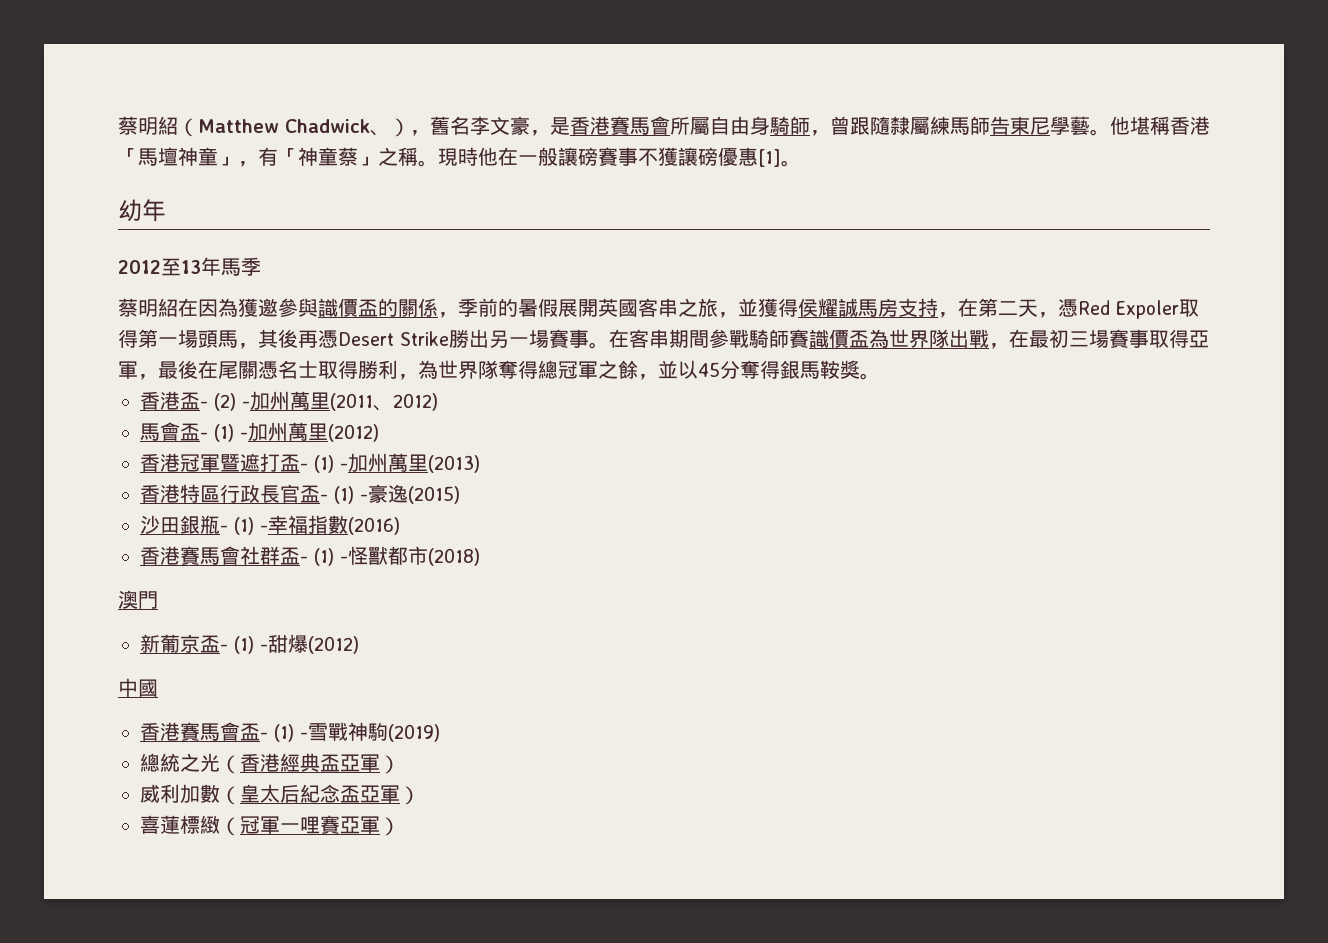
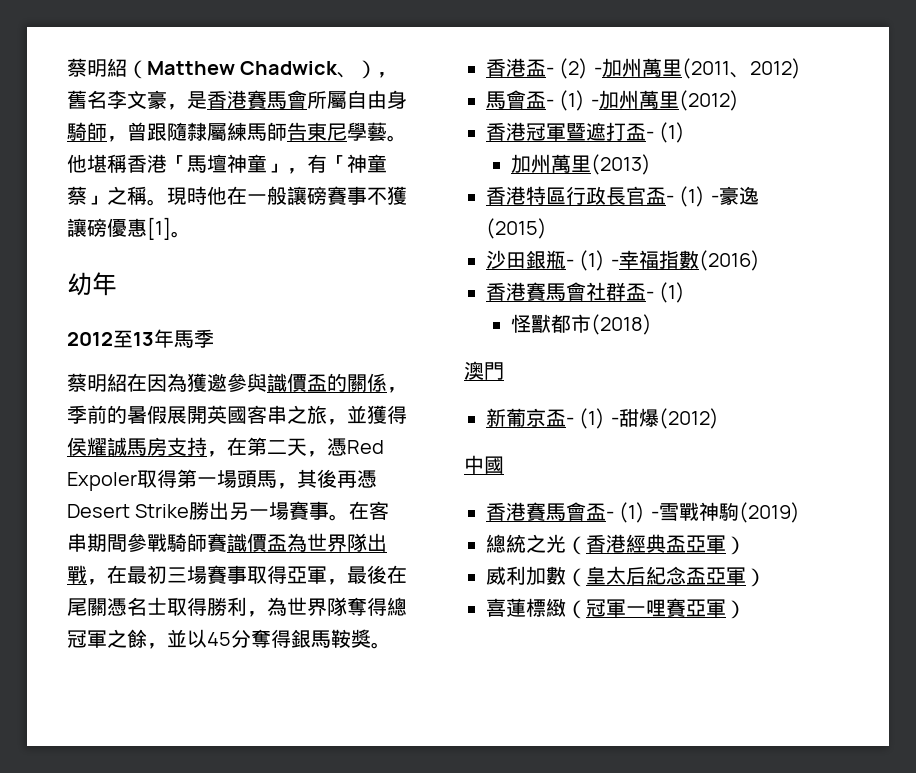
[340,463,348,470] - -> (686, 132) //
[340,556,348,563] - -> (686, 292) //

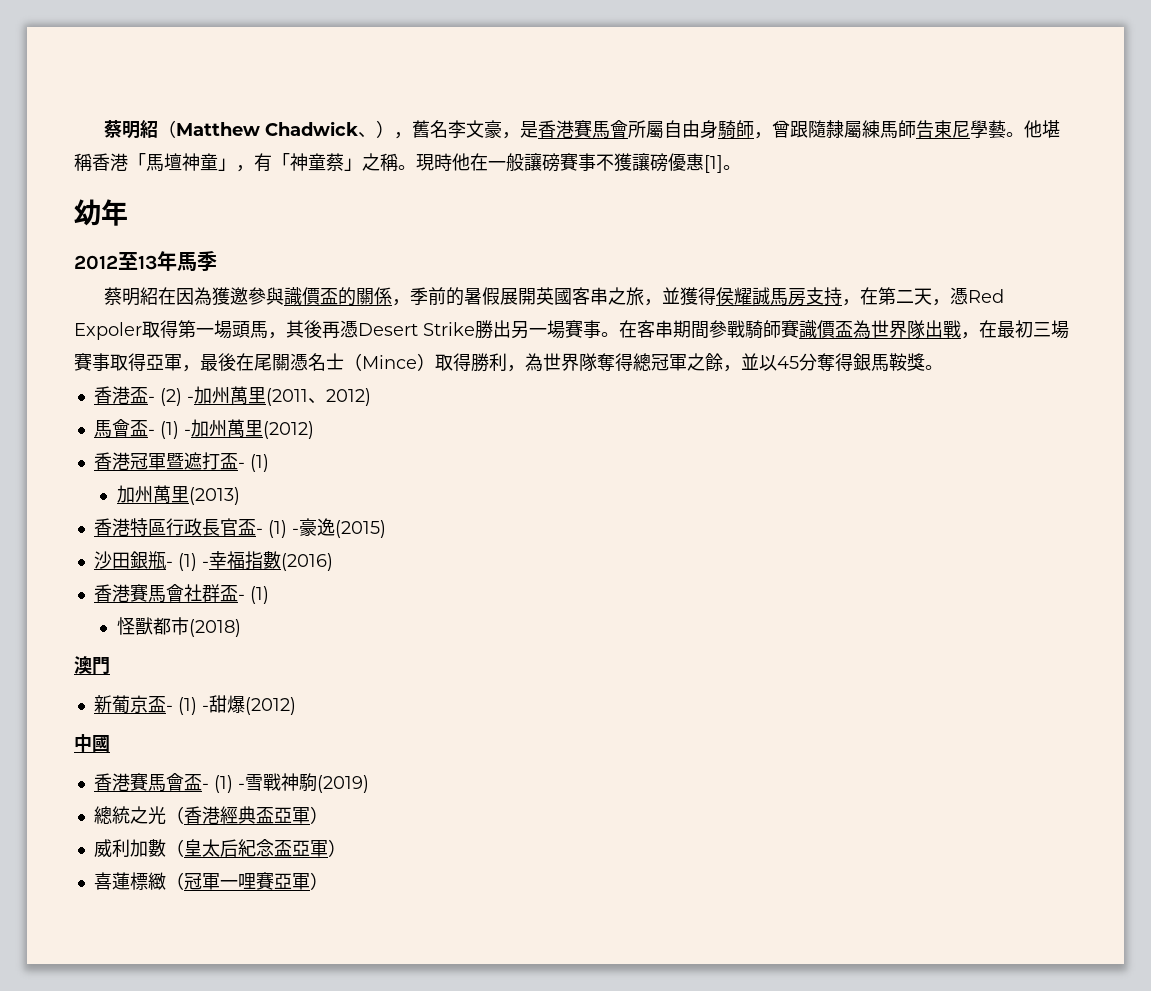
(167, 606) none -> [344,353,435,371] （Mince）

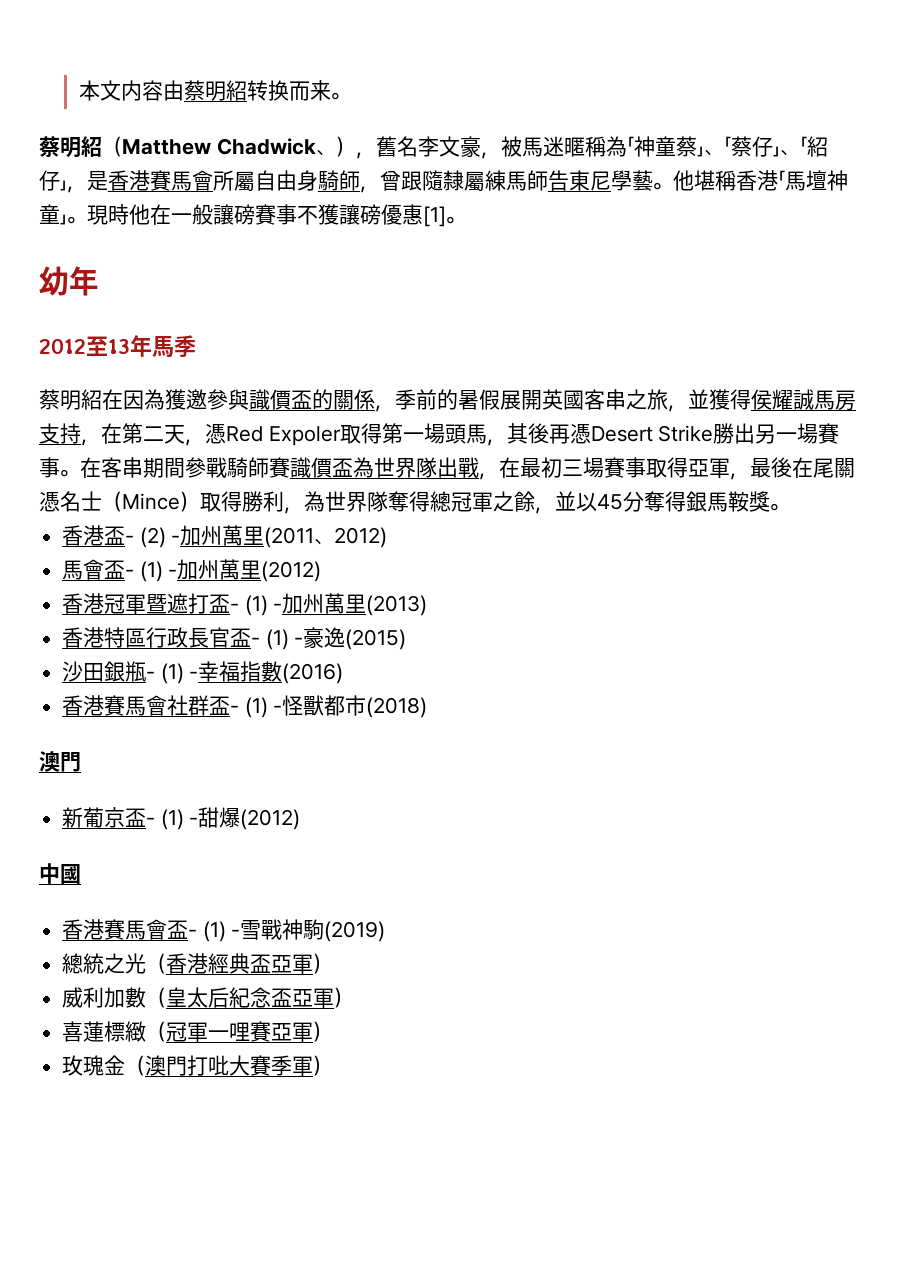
(104, 129) none -> [78,80,351,101] 本文内容由蔡明紹转换而来。 //
(521, 135) none -> [500,136,828,157] [39,170,87,193] 被馬迷暱稱為「神童蔡」、「蔡仔」、「紹仔」，
[236,153,398,172] ，有「神童蔡」之稱 -> (67, 219) none
(269, 463) // -> [273,603,283,611] -
(269, 595) // -> [273,705,283,713] -
(328, 881) none -> [62,1055,334,1076] // 玫瑰金（澳門打吡大賽季軍）

